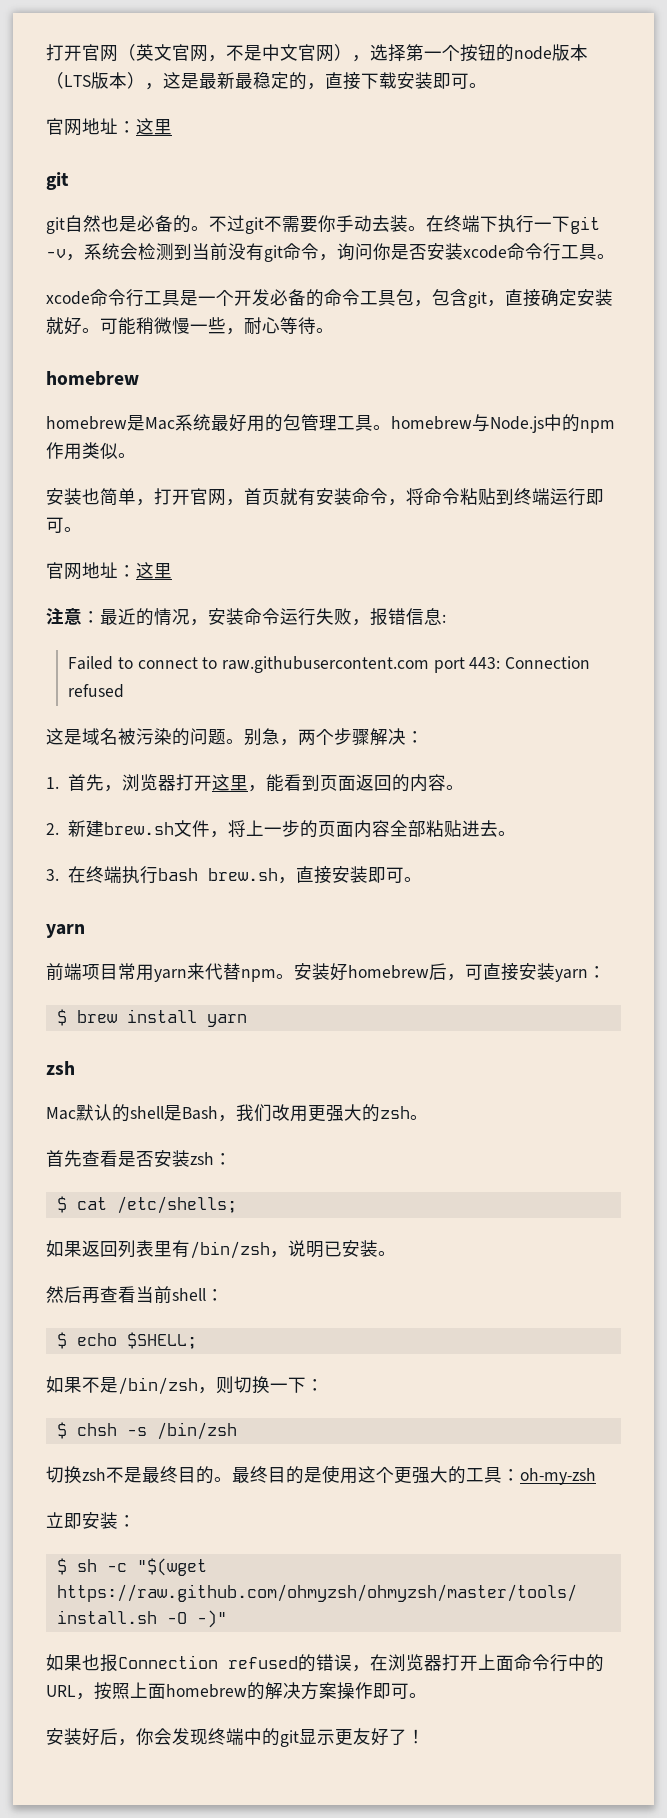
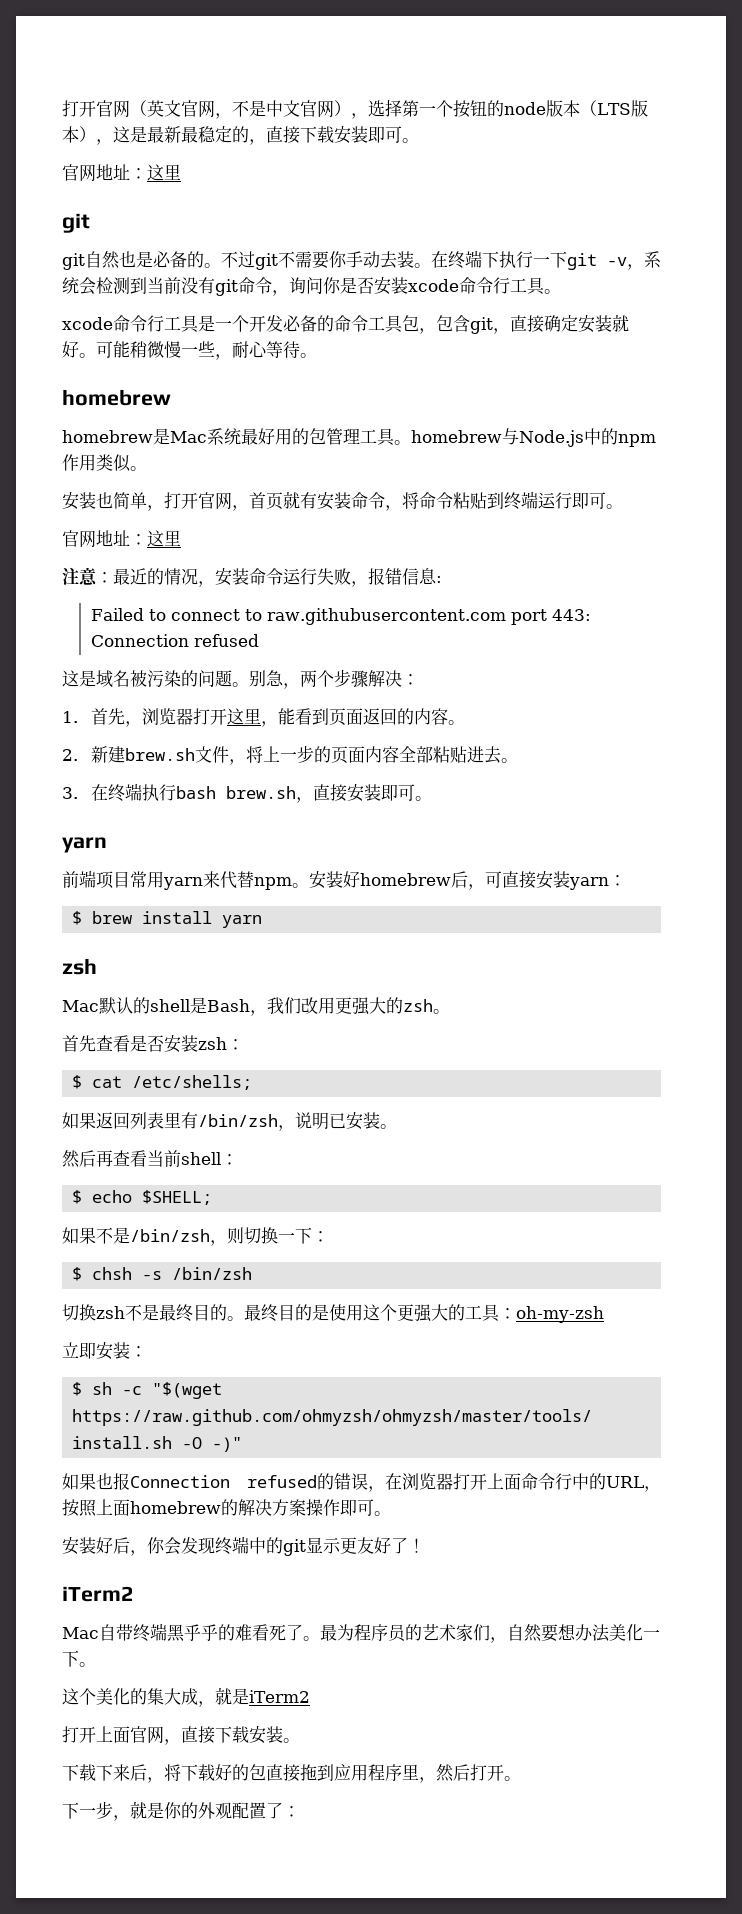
(425, 1736) none -> [62,1586,133,1602] [62,1623,660,1643] [62,1650,96,1667] [62,1687,310,1707] [62,1726,300,1745] [62,1764,521,1783] [62,1801,300,1821] // iTerm2 // Mac自带终端黑乎乎的难看死了。最为程序员的艺术家们，自然要想办法美化一下。 // 这个美化的集大成，就是iTerm2 // 打开上面官网，直接下载安装。 // 下载下来后，将下载好的包直接拖到应用程序里，然后打开。 // 下一步，就是你的外观配置了：

